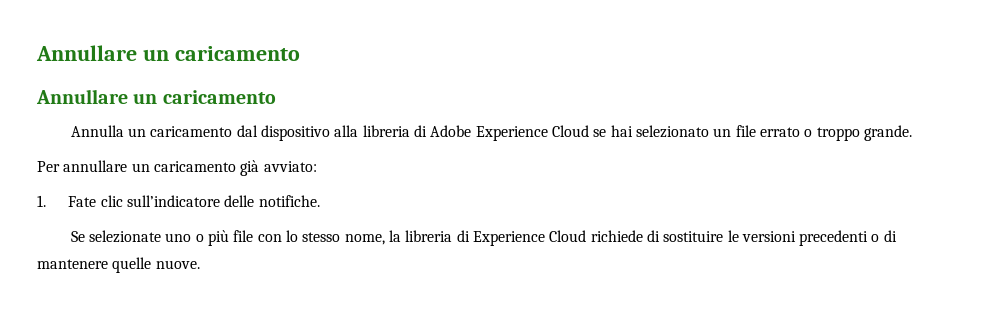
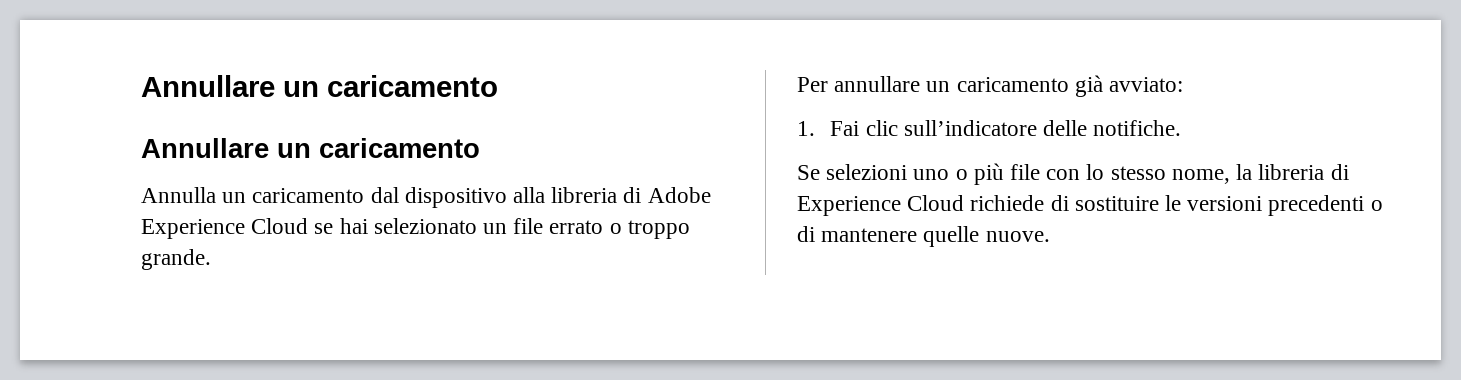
[68,196,97,207] Fate -> [830,121,860,136] Fai
[89,230,162,243] selezionate -> [826,164,908,180] selezioni

